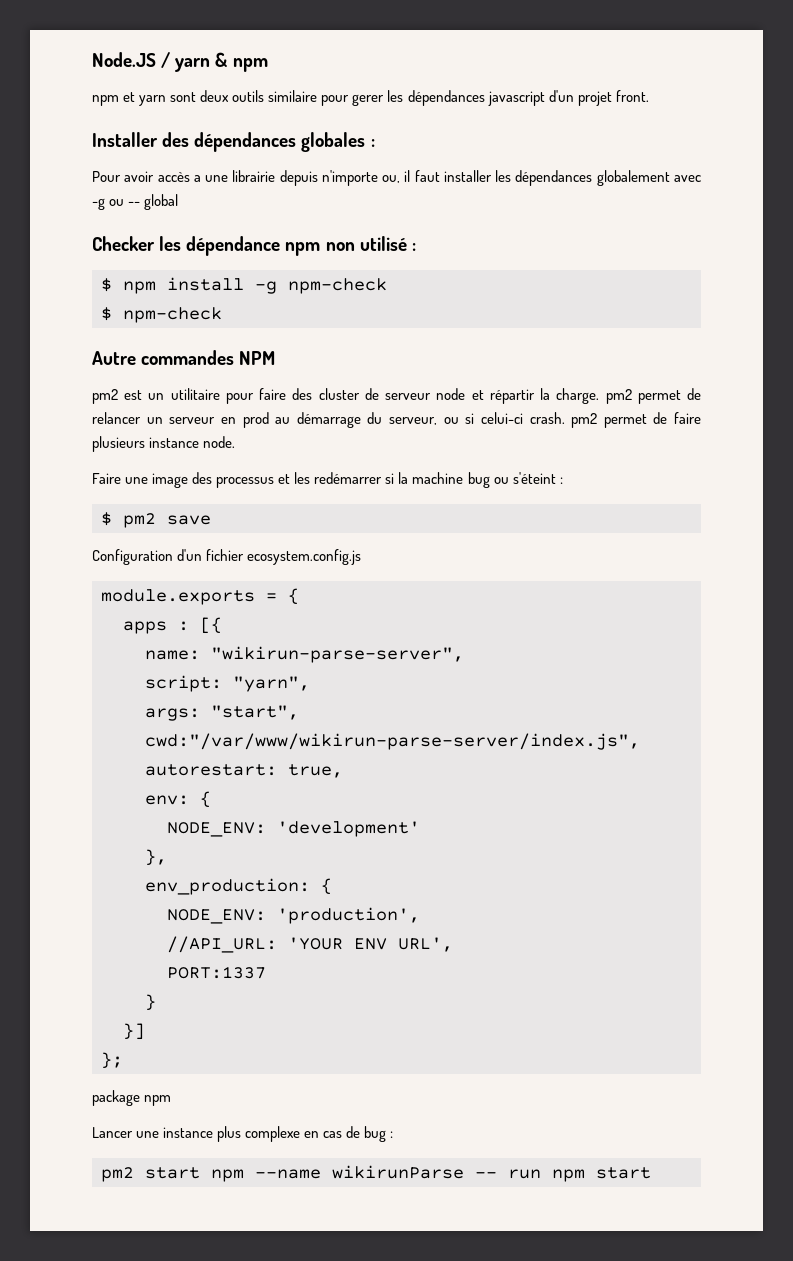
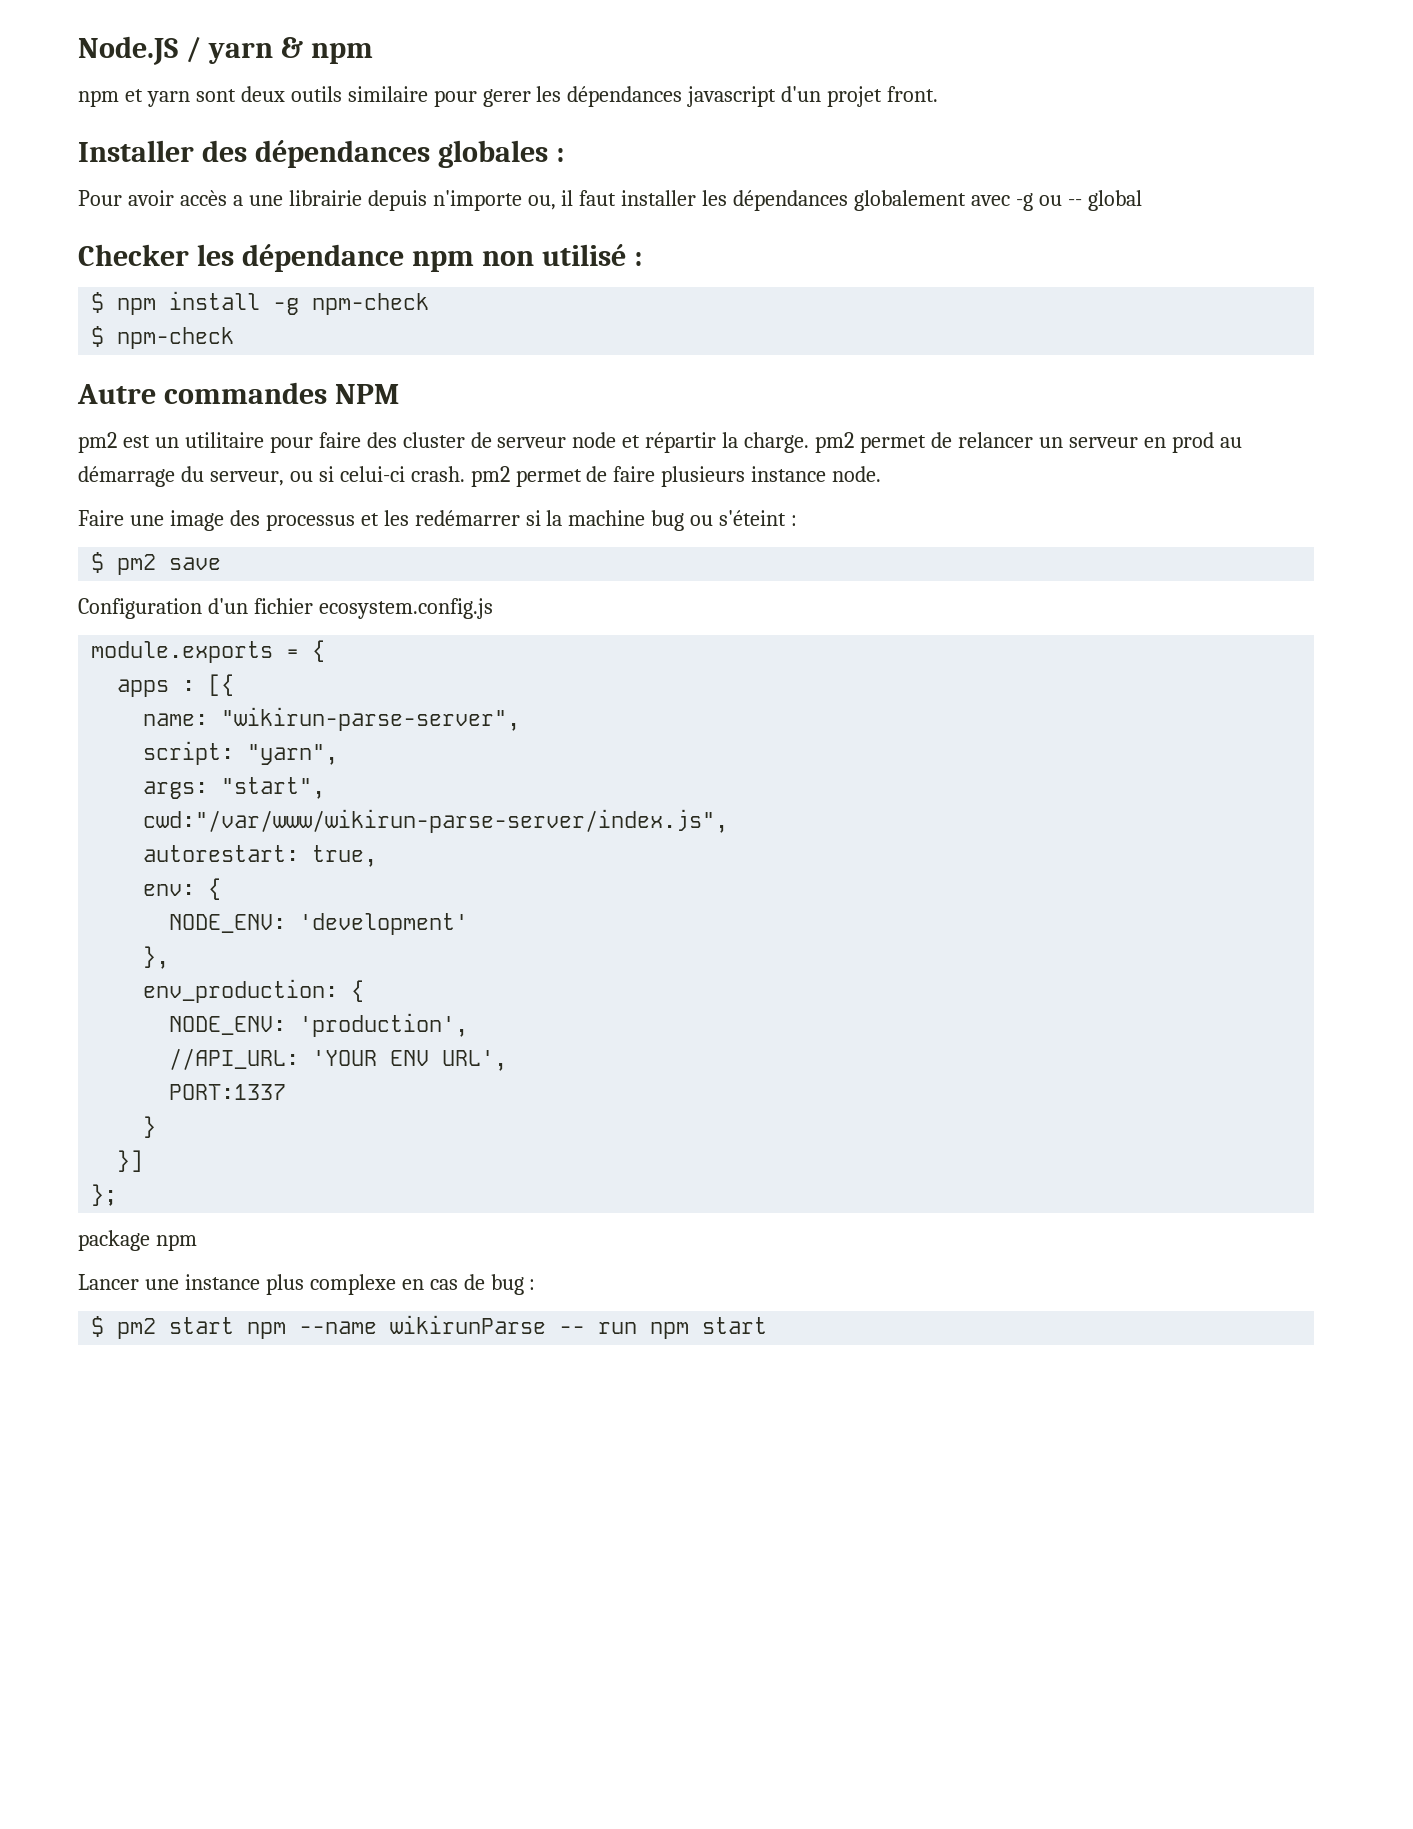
(394, 1134) none -> [91,1316,105,1337] $

